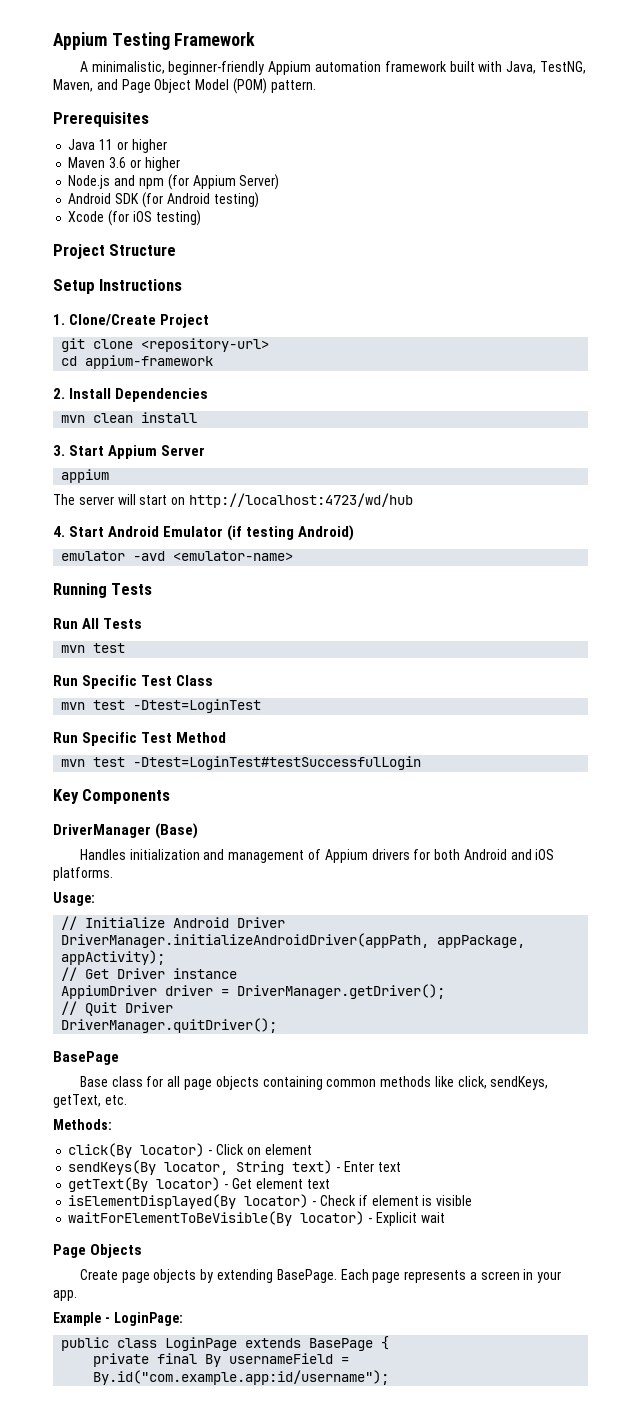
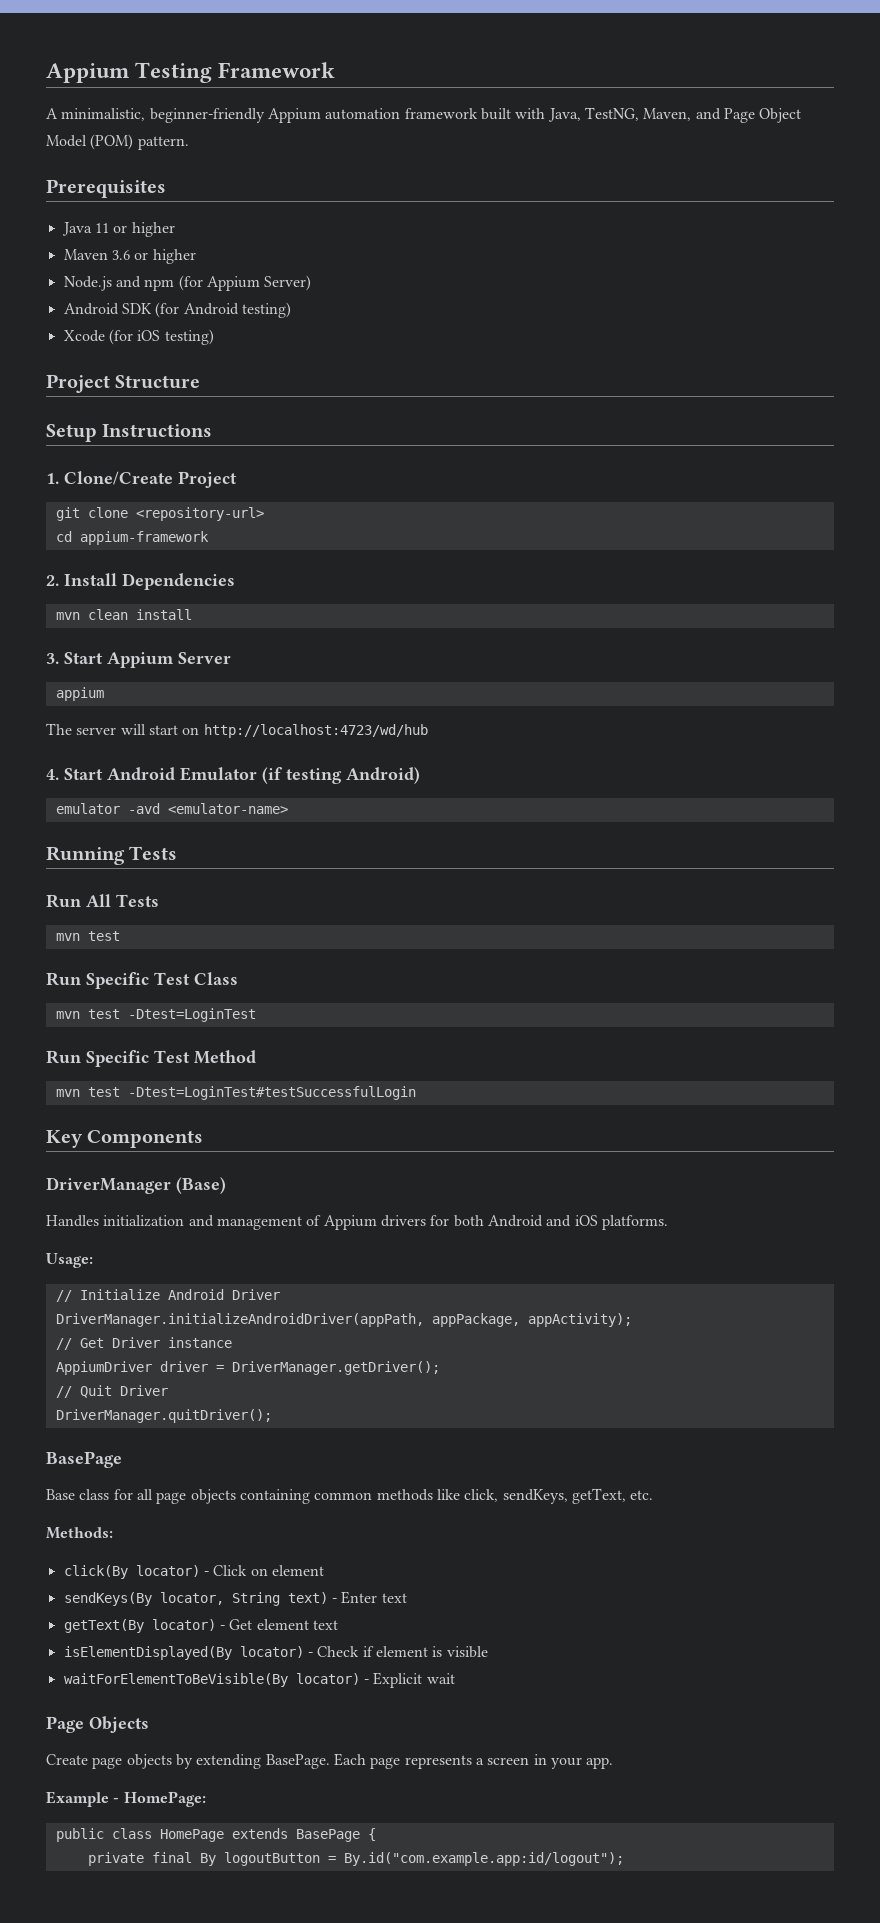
[113,1312,183,1326] LoginPage: -> [123,1791,206,1807] HomePage:
[165,1337,238,1351] LoginPage -> [159,1829,224,1842] HomePage
[229,1353,350,1364] [93,1370,390,1385] usernameField = By.id("com.example.app:id/username"); -> [223,1852,624,1866] logoutButton = By.id("com.example.app:id/logout");

